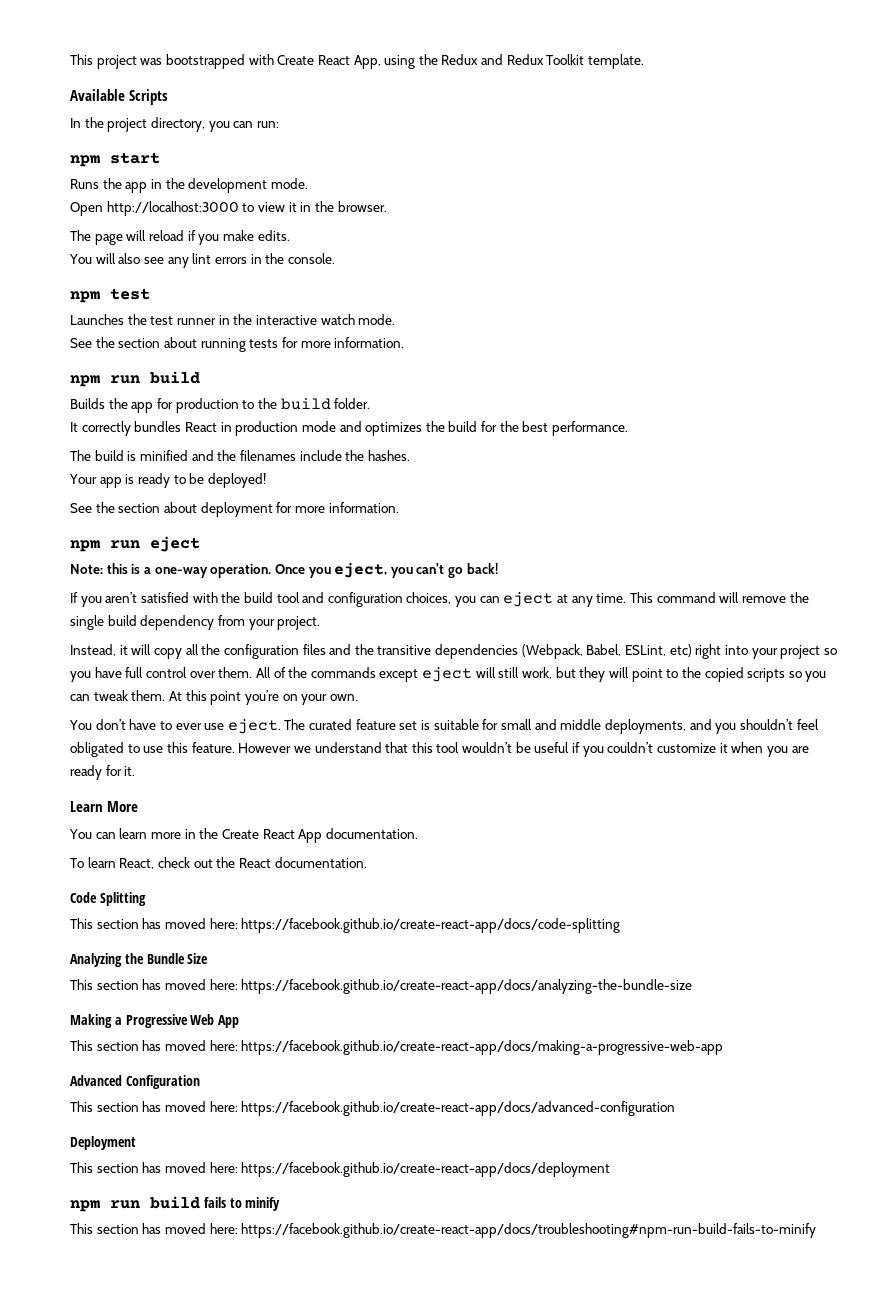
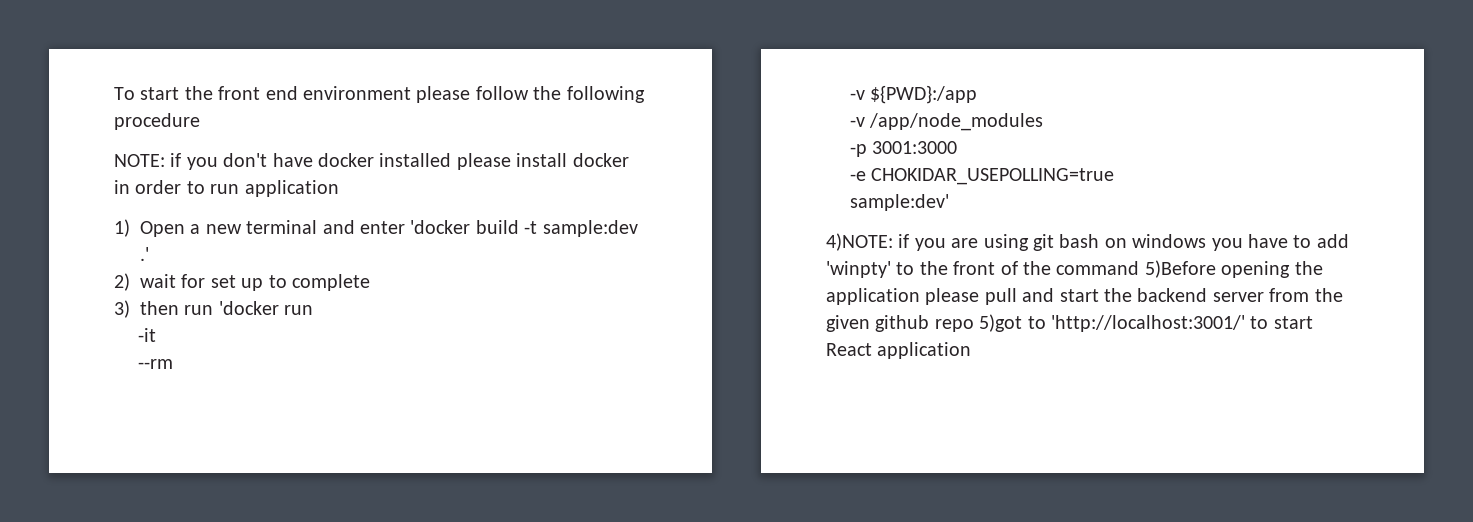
[70,54,645,69] [70,89,168,105] [70,117,279,132] [70,152,160,167] [70,178,308,193] [70,201,387,216] [70,230,290,245] [69,253,335,268] [70,288,150,303] [70,314,396,325] [70,337,405,352] [70,371,200,387] [70,398,371,413] [70,421,629,436] [70,450,410,461] [69,473,266,488] [70,502,399,517] [70,536,200,552] [70,563,498,578] [70,592,809,607] [70,615,321,630] [70,644,837,659] [70,667,827,682] [70,690,358,705] [69,719,819,734] [70,742,809,757] [70,765,136,780] [70,801,138,812] [69,828,418,843] [70,857,367,869] [70,892,146,906] [70,918,621,933] [70,953,209,967] [70,979,693,994] [70,1014,240,1028] [70,1040,724,1055] [70,1075,200,1089] [70,1101,676,1116] [70,1136,136,1150] [70,1162,611,1177] [70,1196,281,1212] [70,1223,817,1238] This project was bootstrapped with Create React App, using the Redux and Redux Toolkit template. // Available Scripts // In the project directory, you can run: // npm start // Runs the app in the development mode. // Open http://localhost:3000 to view it in the browser. // The page will reload if you make edits. // You will also see any lint errors in the console. // npm test // Launches the test runner in the interactive watch mode. // See the section about running tests for more information. // npm run build // Builds the app for production to the build folder. // It correctly bundles React in production mode and optimizes the build for the best performance. // The build is minified and the filenames include the hashes. // Your app is ready to be deployed! // See the section about deployment for more information. // npm run eject // Note: this is a one-way operation. Once you eject, you can’t go back! // If you aren’t satisfied with the build tool and configuration choices, you can eject at any time. This command will remove the single build dependency from your project. // Instead, it will copy all the configuration files and the transitive dependencies (Webpack, Babel, ESLint, etc) right into your project so you have full control over them. All of the commands except eject will still work, but they will point to the copied scripts so you can tweak them. At this point you’re on your own. // You don’t have to ever use eject. The curated feature set is suitable for small and middle deployments, and you shouldn’t feel obligated to use this feature. However we understand that this tool wouldn’t be useful if you couldn’t customize it when you are ready for it. // Learn More // You can learn more in the Create React App documentation. // To learn React, check out the React documentation. // Code Splitting // This section has moved here: https://facebook.github.io/create-react-app/docs/code-splitting // Analyzing the Bundle Size // This section has moved here: https://facebook.github.io/create-react-app/docs/analyzing-the-bundle-size // Making a Progressive Web App // This section has moved here: https://facebook.github.io/create-react-app/docs/making-a-progressive-web-app // Advanced Configuration // This section has moved here: https://facebook.github.io/create-react-app/docs/advanced-configuration // Deployment // This section has moved here: https://facebook.github.io/create-react-app/docs/deployment // npm run build fails to minify // This section has moved here: https://facebook.github.io/create-react-app/docs/troubleshooting#npm-run-build-fails-to-minify -> [114,86,645,103] [114,113,200,130] [114,153,629,170] [114,180,339,197] [114,219,638,237] [140,247,149,261] [114,273,370,291] [114,300,314,318] [138,328,157,342] [138,359,174,369] [850,85,978,104] [850,113,1044,131] [850,141,958,157] [850,168,1115,185] [850,194,950,211] [826,233,1349,251] [826,260,1323,278] [826,288,1343,305] [826,314,1313,332] [826,342,972,359] To start the front end environment please follow the following procedure // NOTE: if you don't have docker installed please install docker in order to run application // 1) Open a new terminal and enter 'docker build -t sample:dev .' // 2) wait for set up to complete // 3) then run 'docker run // -it // --rm // -v ${PWD}:/app // -v /app/node_modules // -p 3001:3000 // -e CHOKIDAR_USEPOLLING=true // sample:dev' // 4)NOTE: if you are using git bash on windows you have to add 'winpty' to the front of the command 5)Before opening the application please pull and start the backend server from the given github repo 5)got to 'http://localhost:3001/' to start React application

